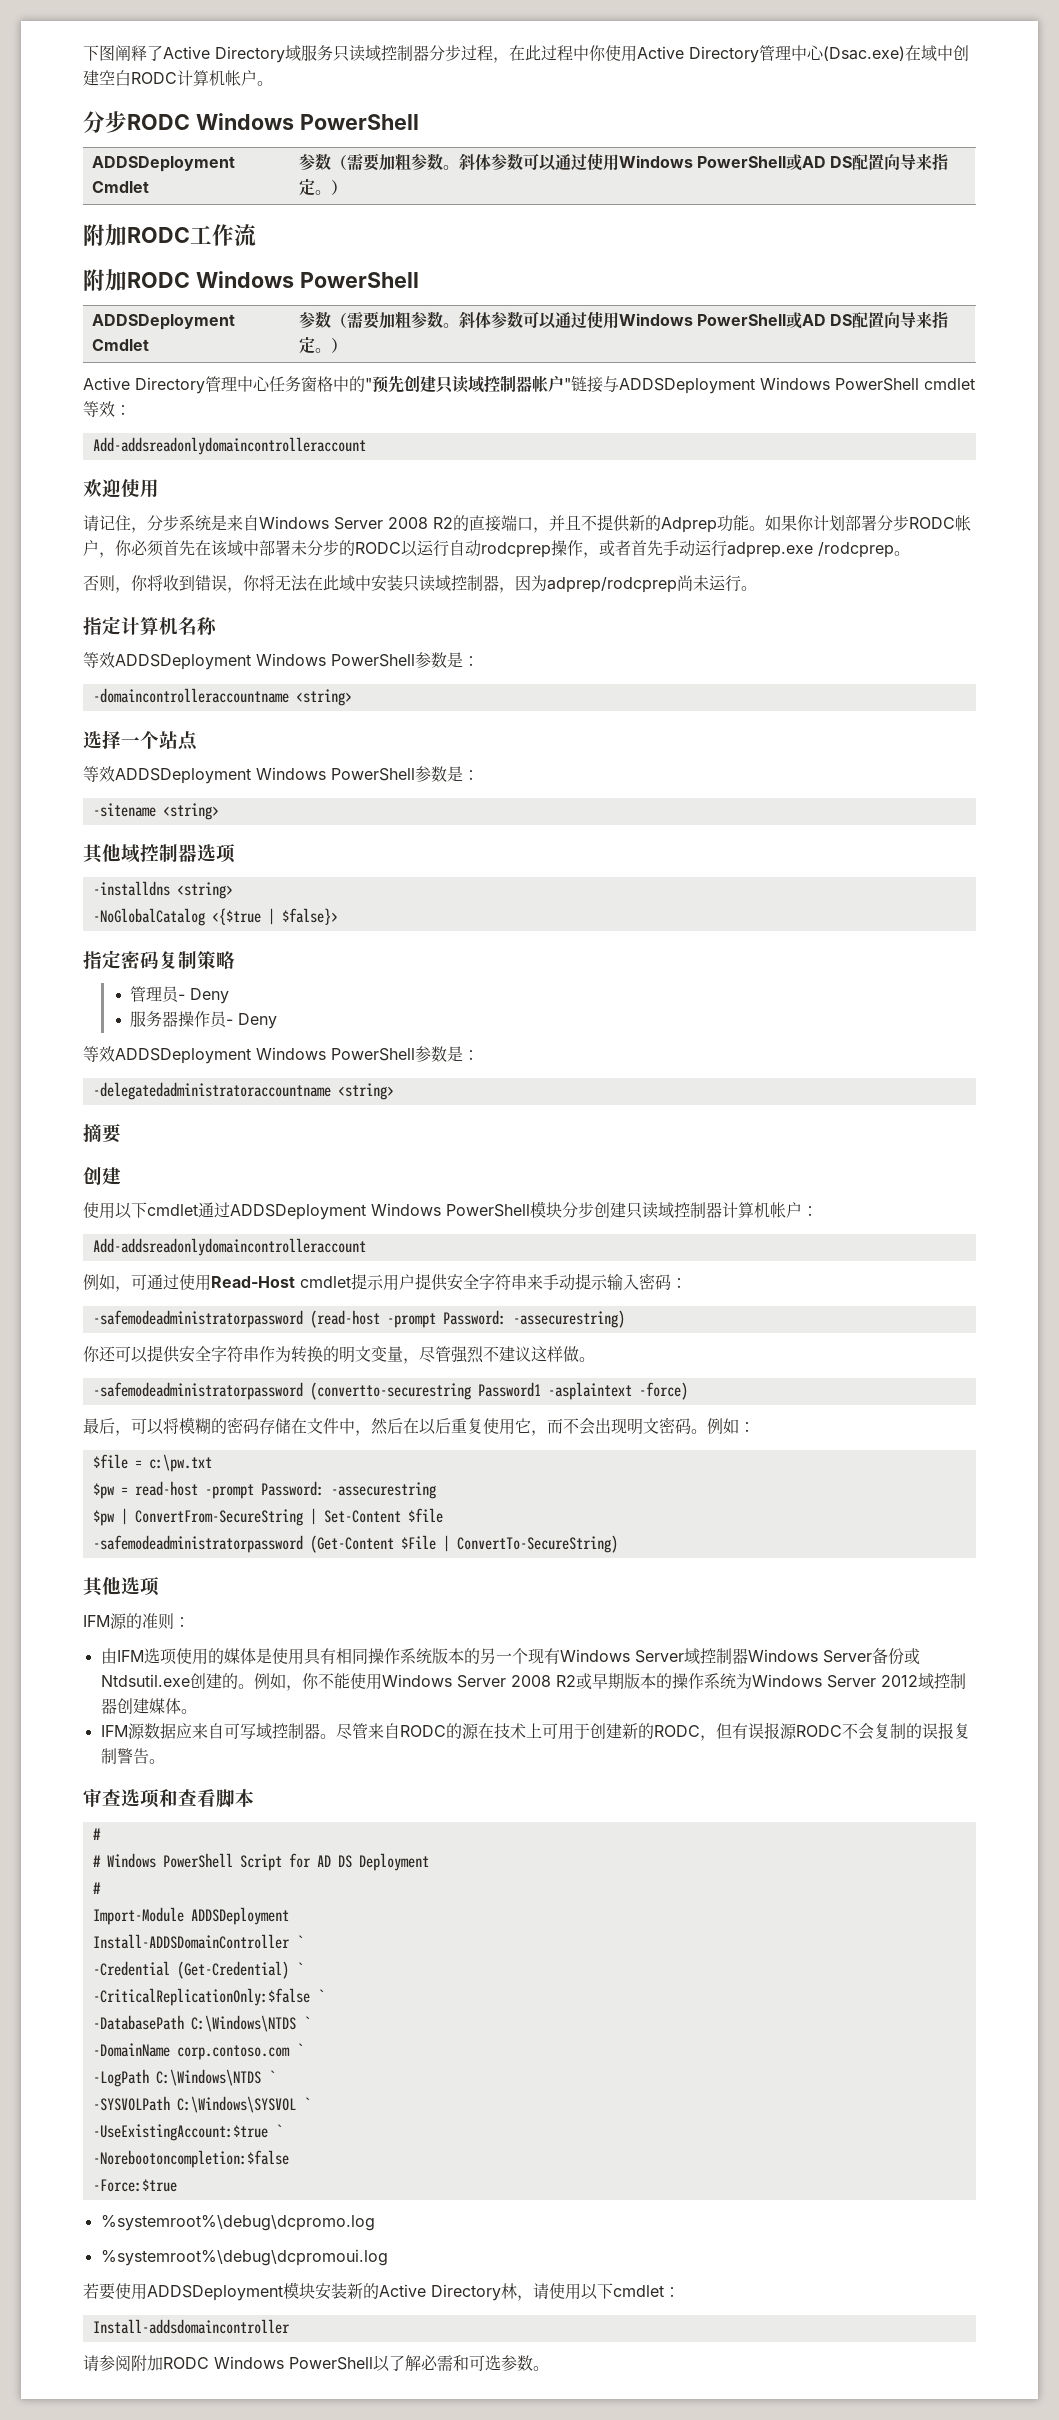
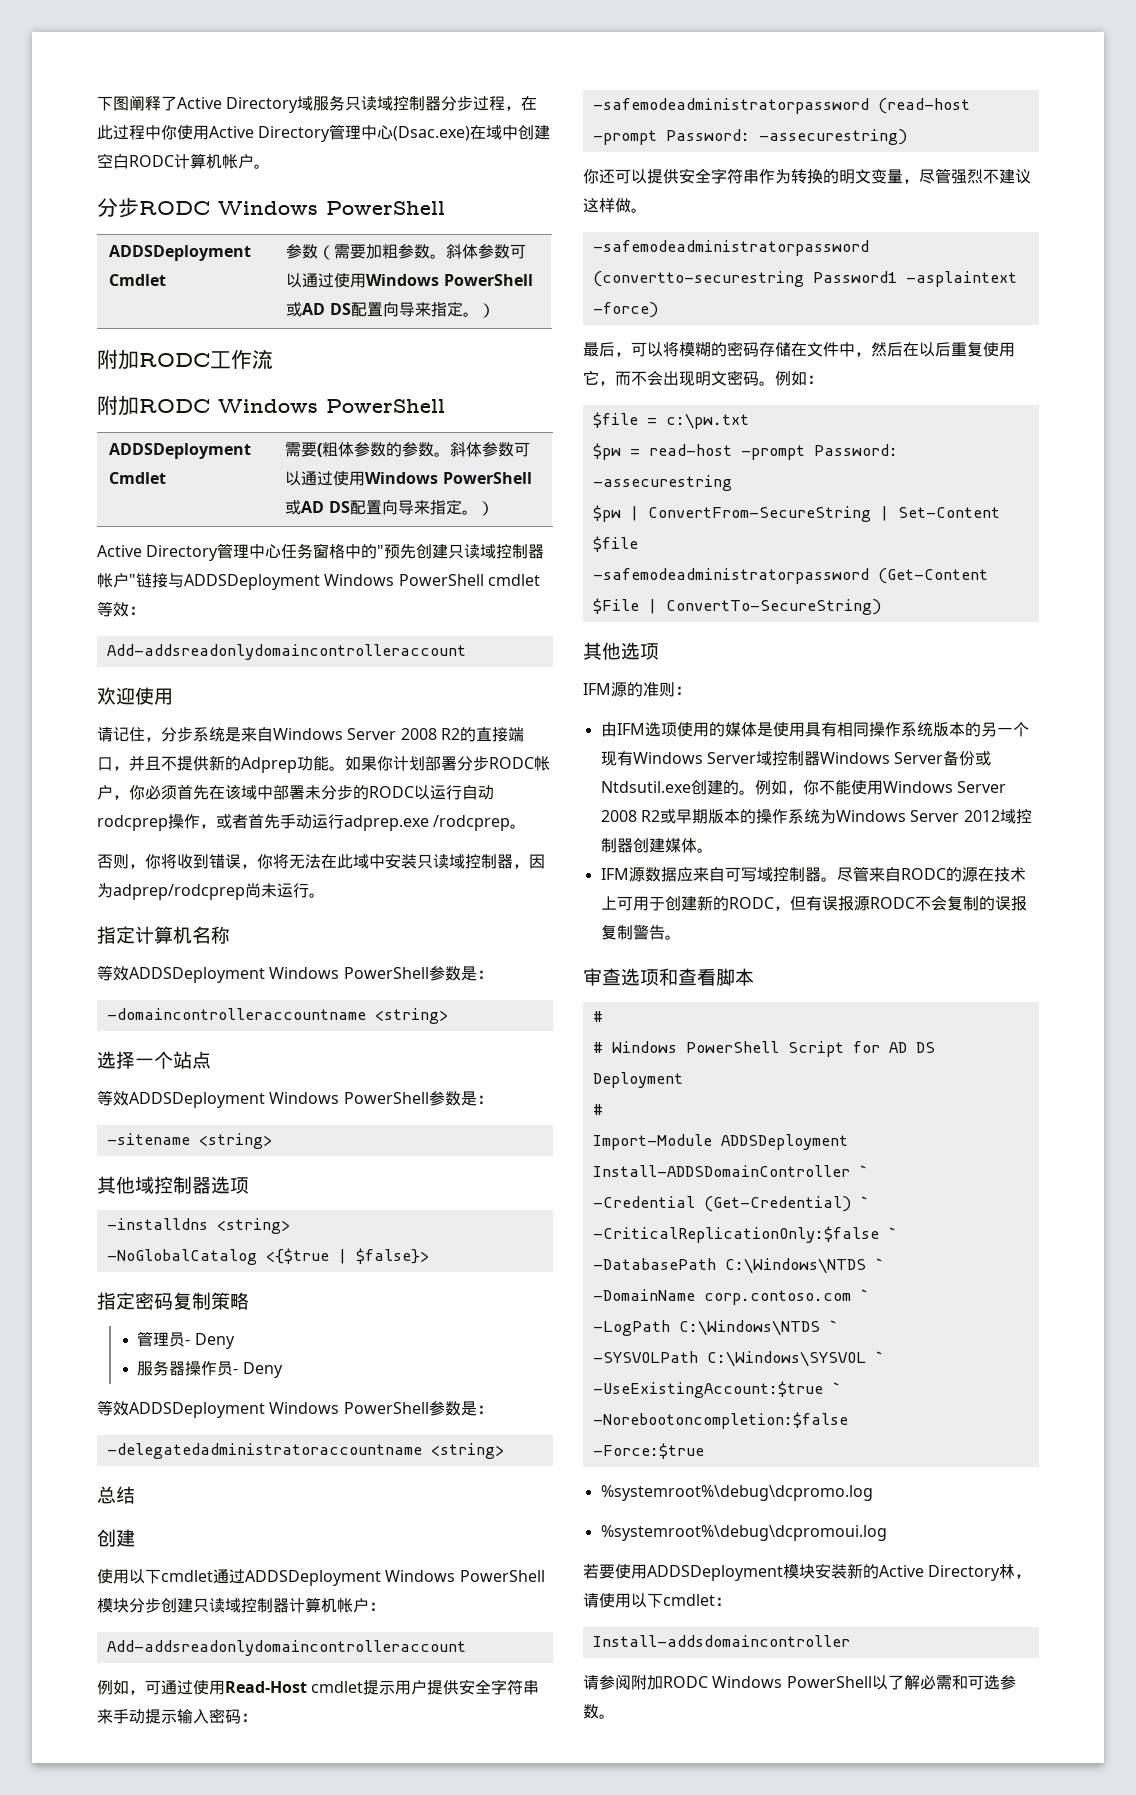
[298,311,411,329] 参数（需要加粗 -> [285,442,403,457] 需要(粗体参数的
[83,1124,121,1143] 摘要 -> [97,1486,135,1504] 总结

